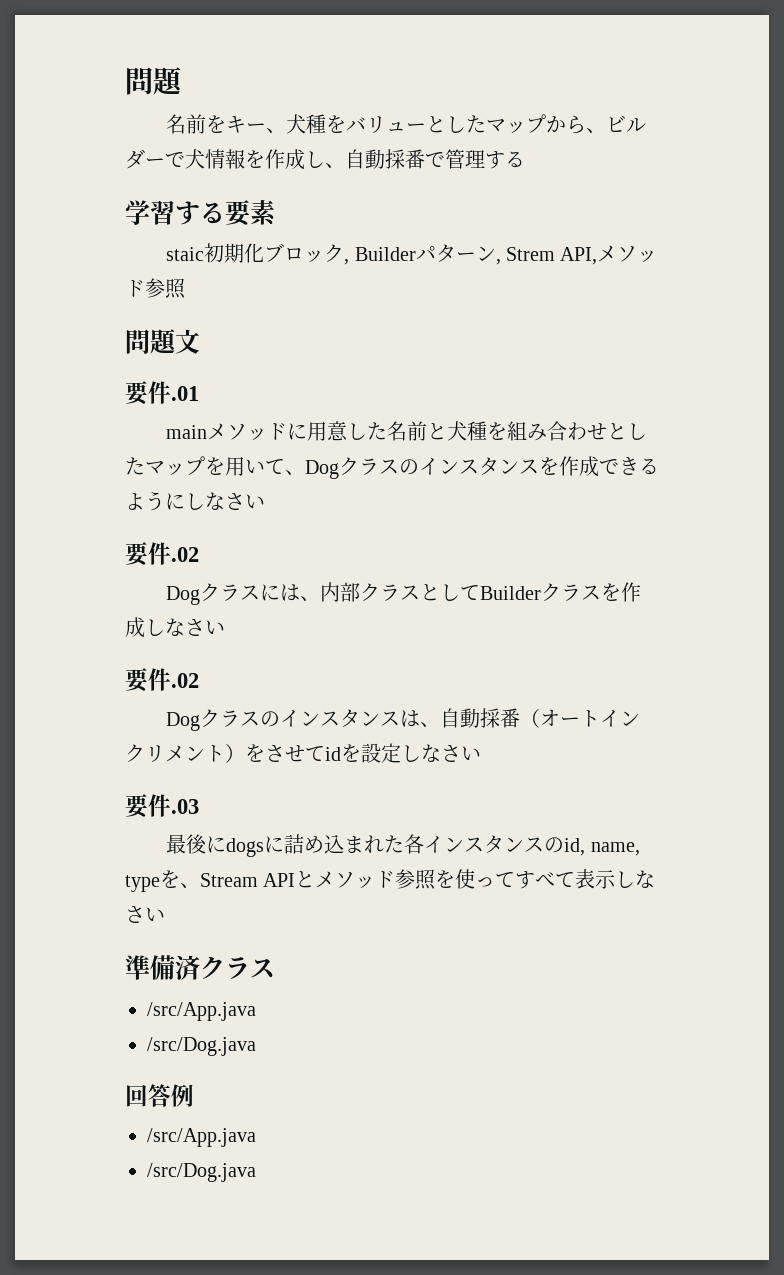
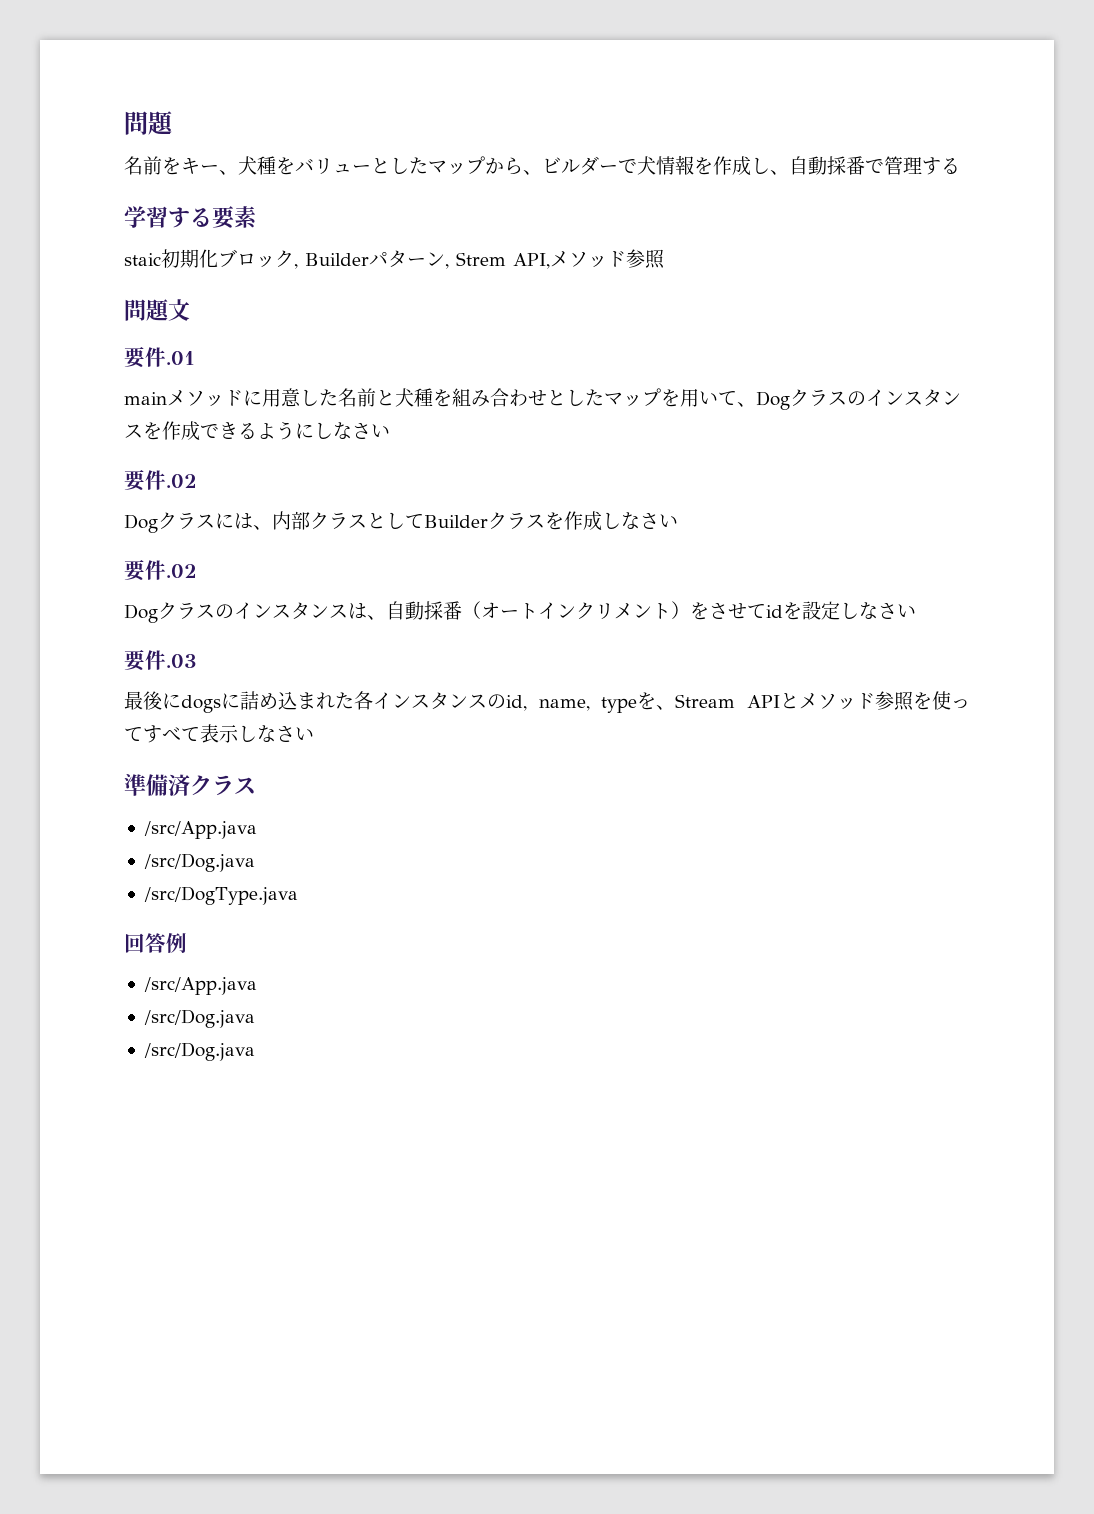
(256, 1046) none -> [143,886,298,905] // /src/DogType.java
(256, 1172) none -> [143,1042,255,1061] // /src/Dog.java

